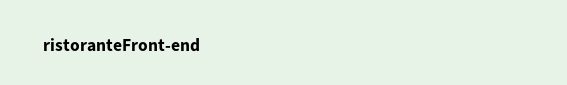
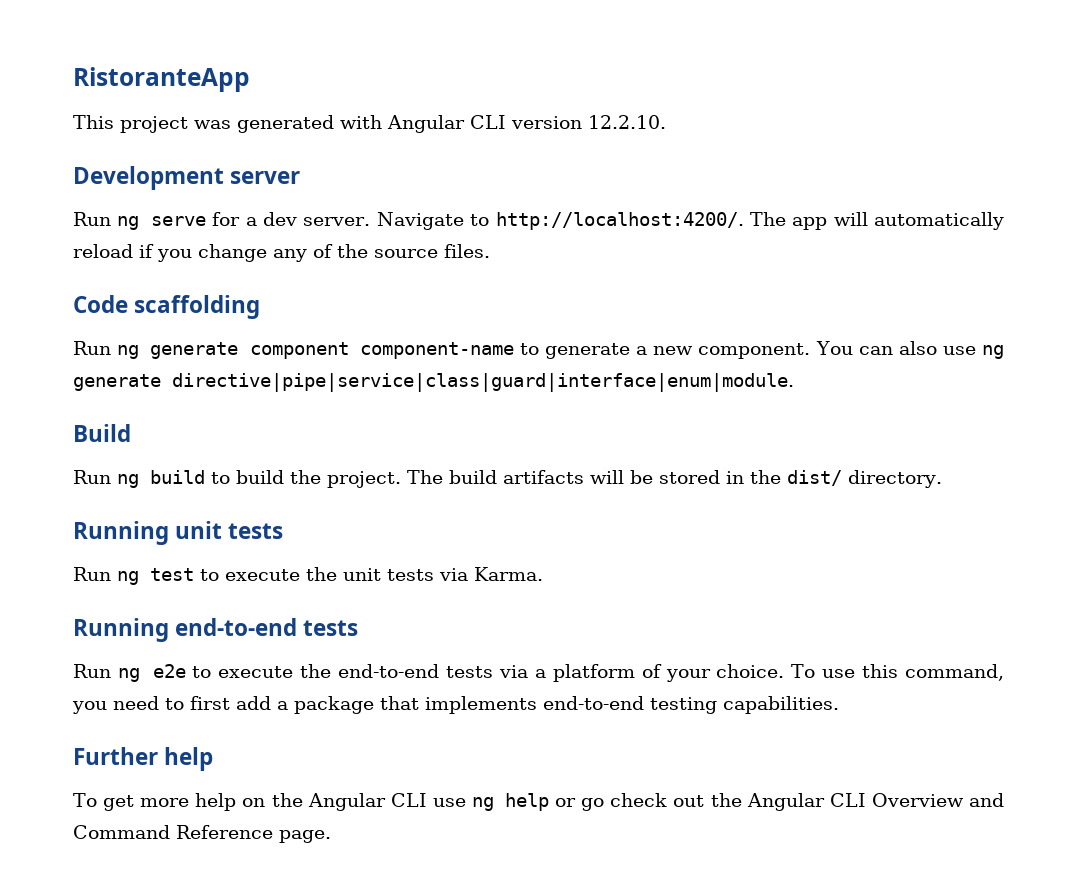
[43,38,200,52] ristoranteFront-end -> [73,67,250,92] [73,115,666,133] [73,166,301,190] [73,212,1005,230] [73,244,490,262] [73,295,261,319] [73,341,1005,359] [73,373,794,392] [73,424,131,442] [73,470,942,488] [73,521,284,545] [73,567,543,585] [73,618,359,642] [73,664,1004,682] [72,696,839,714] [73,747,214,771] [73,793,1004,811] [73,825,331,843] RistoranteApp // This project was generated with Angular CLI version 12.2.10. // Development server // Run ng serve for a dev server. Navigate to http://localhost:4200/. The app will automatically reload if you change any of the source files. // Code scaffolding // Run ng generate component component-name to generate a new component. You can also use ng generate directive|pipe|service|class|guard|interface|enum|module. // Build // Run ng build to build the project. The build artifacts will be stored in the dist/ directory. // Running unit tests // Run ng test to execute the unit tests via Karma. // Running end-to-end tests // Run ng e2e to execute the end-to-end tests via a platform of your choice. To use this command, you need to first add a package that implements end-to-end testing capabilities. // Further help // To get more help on the Angular CLI use ng help or go check out the Angular CLI Overview and Command Reference page.

